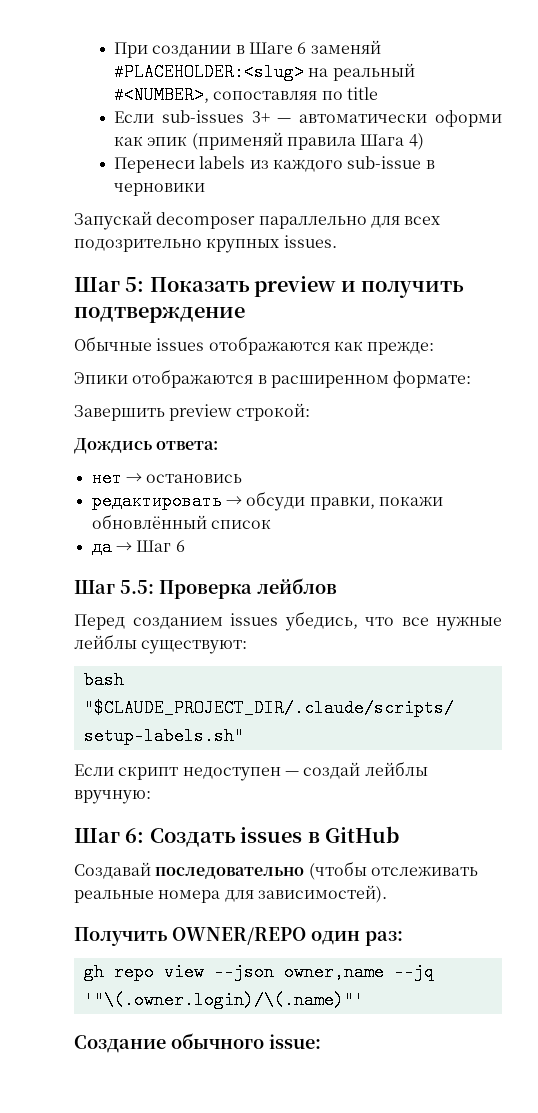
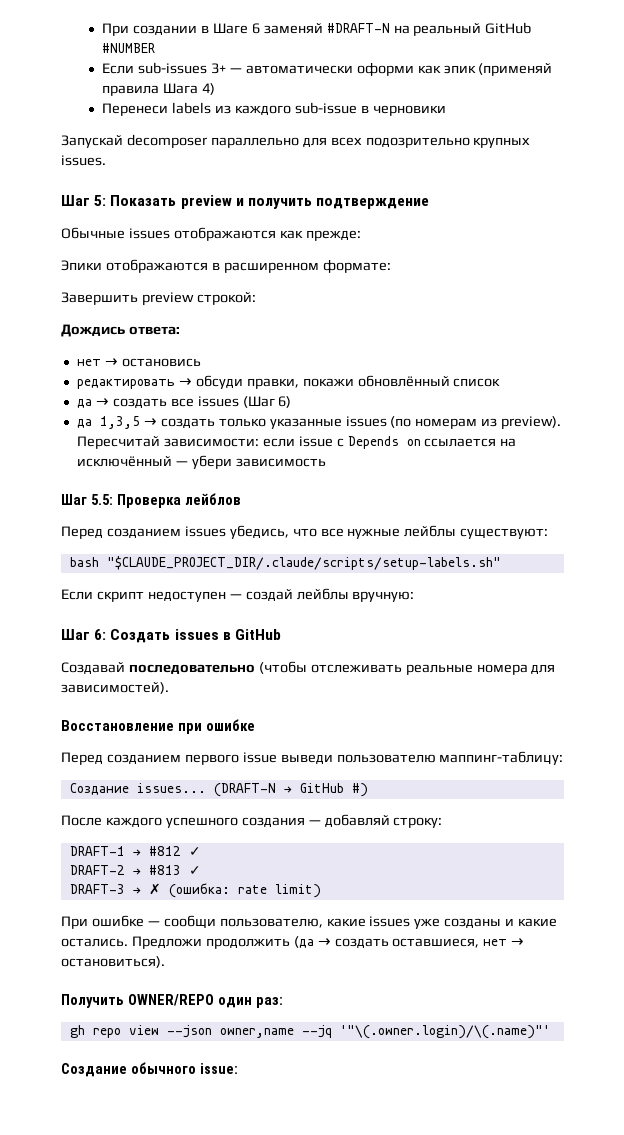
[114,63,305,81] #PLACEHOLDER:<slug> -> [326,23,390,33] #DRAFT-N
[114,86,379,104] #<NUMBER>, сопоставляя по title -> [485,22,532,34] [102,43,156,53] GitHub #NUMBER
[136,540,185,552] Шаг 6 -> [112,396,292,408] [76,416,562,430] [76,436,517,449] [76,455,326,469] создать все issues (Шаг 6) // да 1,3,5 → создать только указанные issues (по номерам из preview). Пересчитай зависимости: если issue с Depends on ссылается на исключённый — убери зависимость
(387, 894) none -> [61,719,255,734] [61,751,564,765] [69,783,368,797] [61,814,443,828] [69,846,201,856] [69,865,201,875] [69,883,321,898] [61,915,558,929] [61,936,525,949] [61,956,165,968] // Восстановление при ошибке // Перед созданием первого issue выведи пользователю маппинг-таблицу: // Создание issues... (DRAFT-N → GitHub #) // После каждого успешного создания — добавляй строку: // DRAFT-1 → #812 ✓ // DRAFT-2 → #813 ✓ // DRAFT-3 → ✗ (ошибка: rate limit) // При ошибке — сообщи пользователю, какие issues уже созданы и какие остались. Предложи продолжить (да → создать оставшиеся, нет → остановиться).

